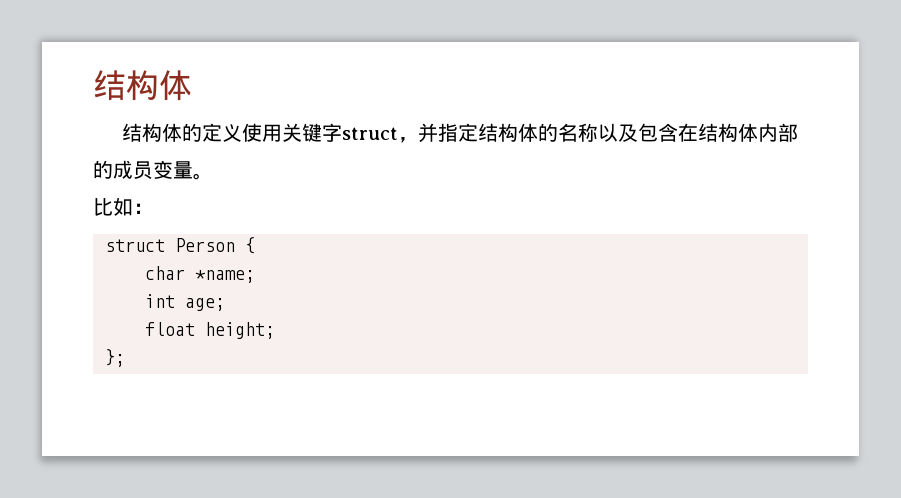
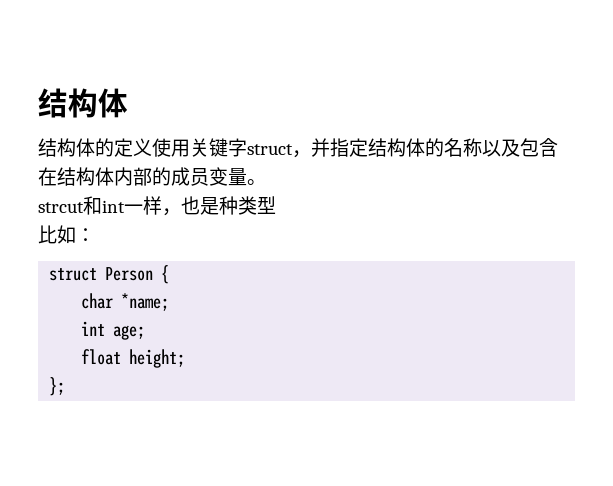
(213, 176) none -> [38,196,276,216] // strcut和int一样，也是种类型

